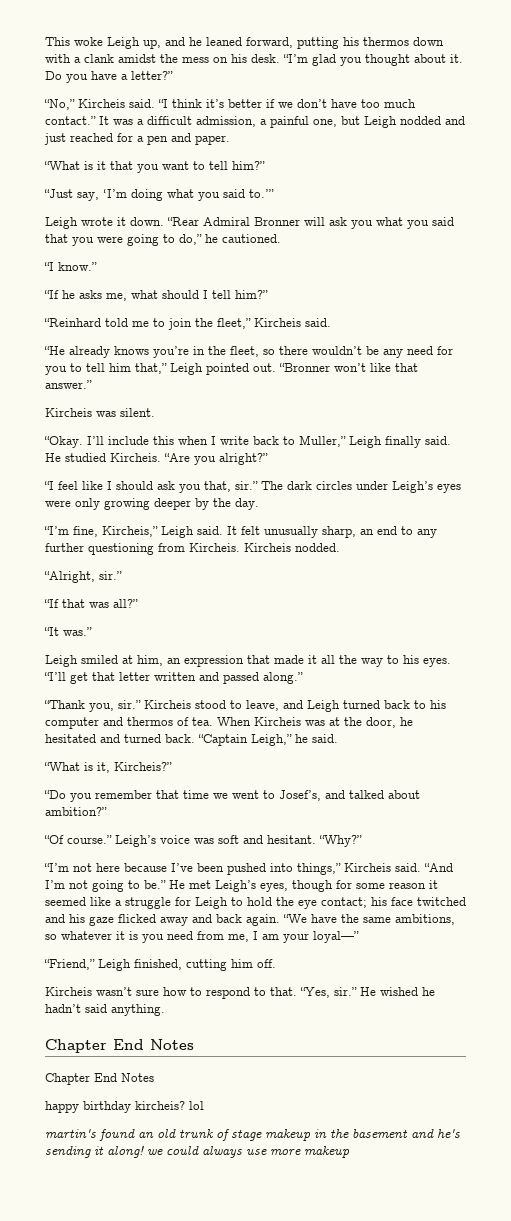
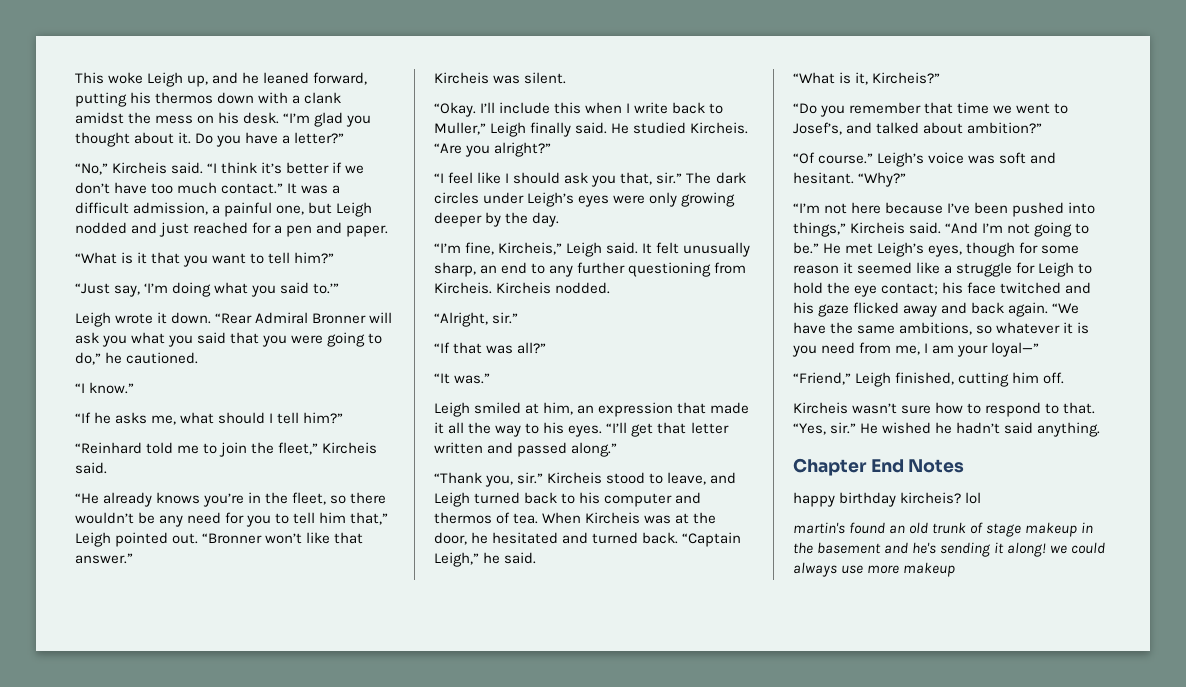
[45,1073,154,1085] // Chapter End Notes -> (965, 466) none

